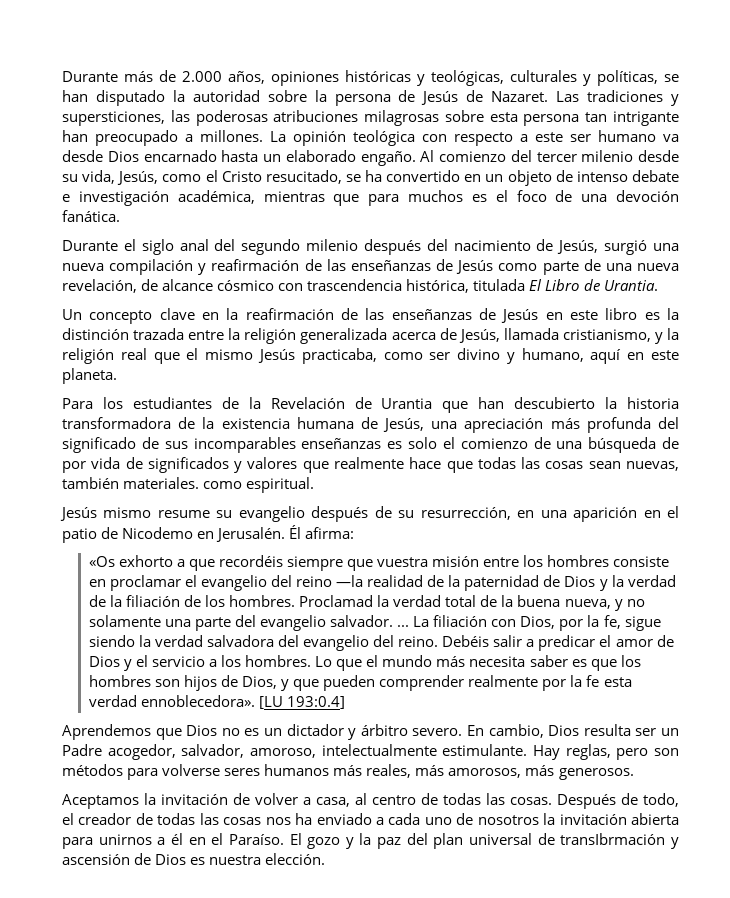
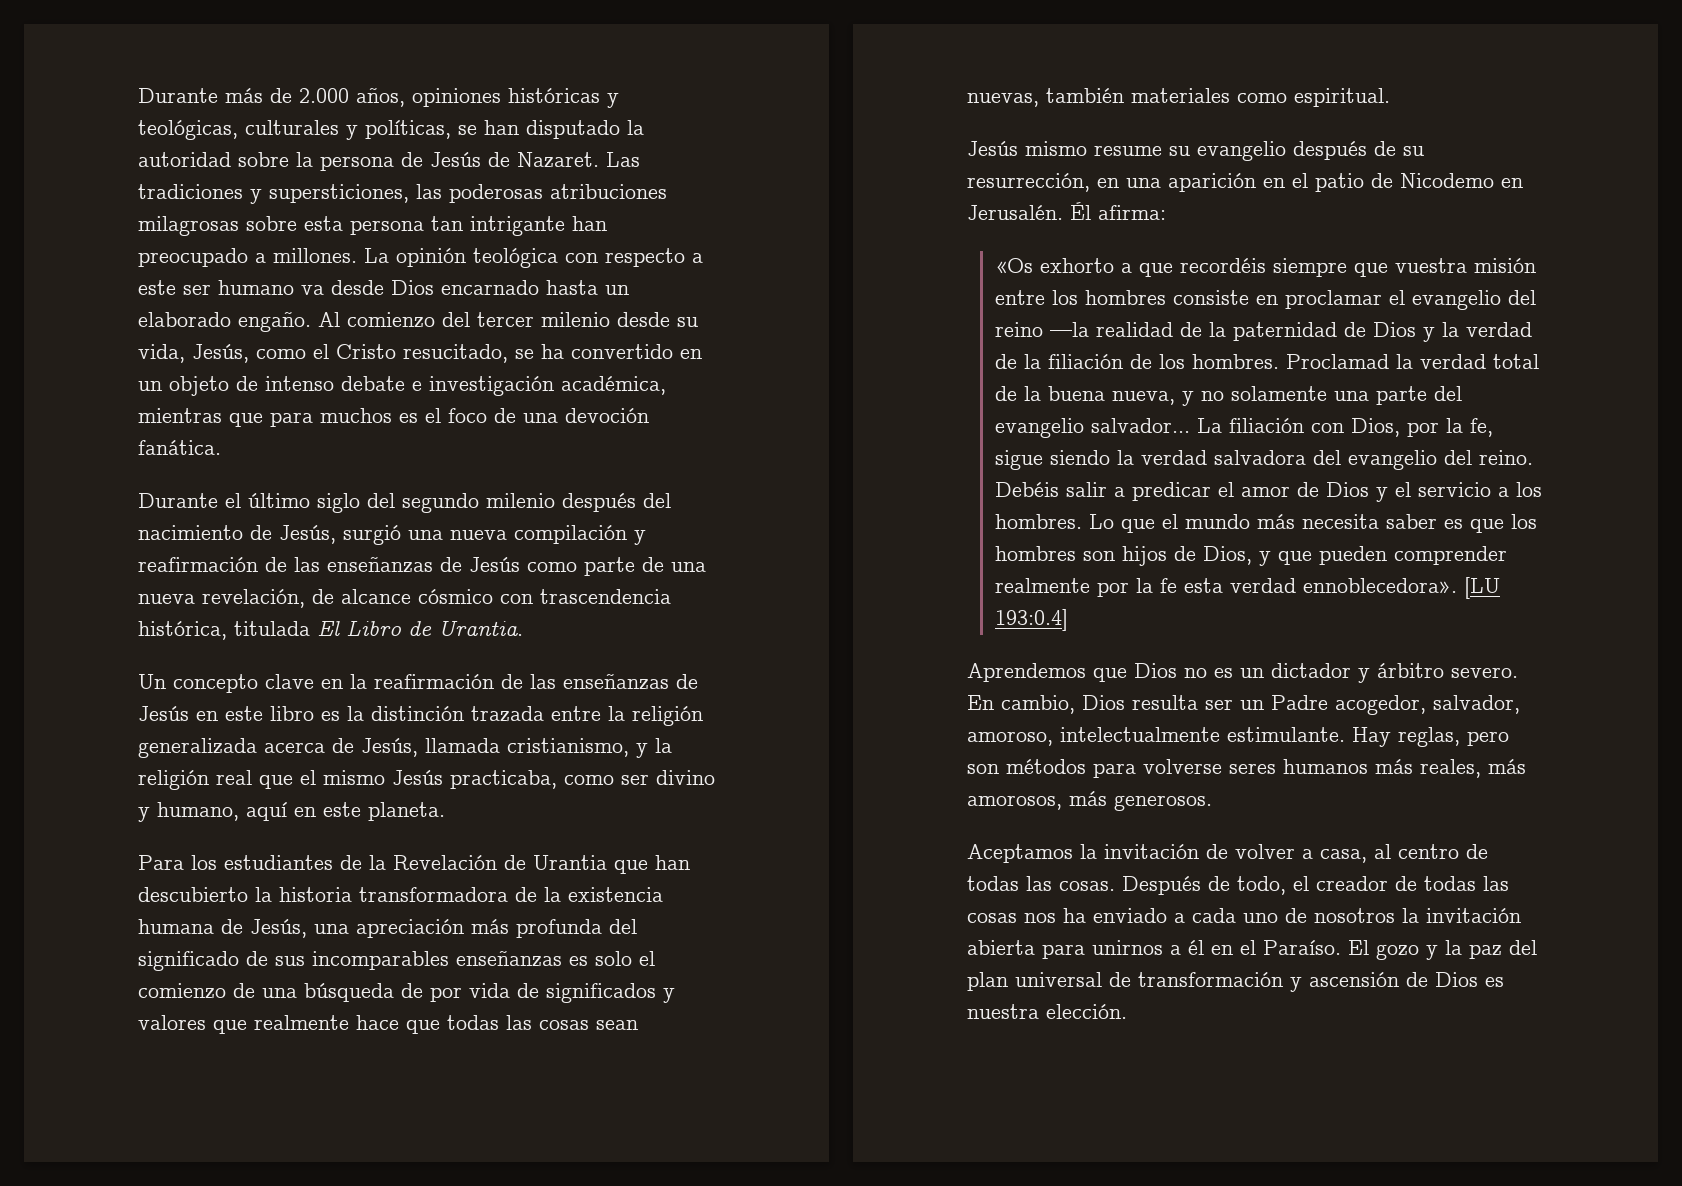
[141,239,209,255] siglo anal -> [248,493,360,513] último siglo
[123,477,200,489] materiales. -> [1131,88,1230,103] materiales
[330,615,410,627] salvador. ... -> [1090,418,1190,433] salvador...
[560,833,666,845] transIbrmación -> [1138,972,1283,987] transformación

